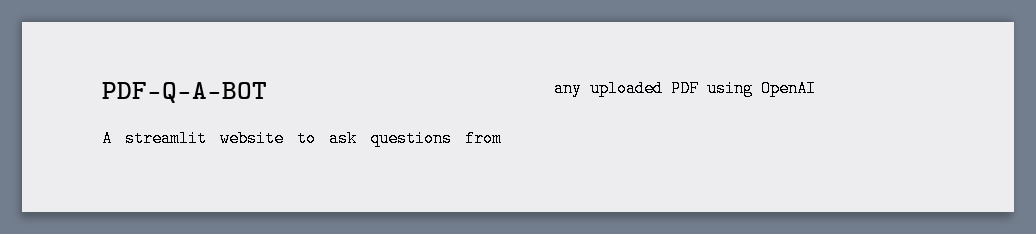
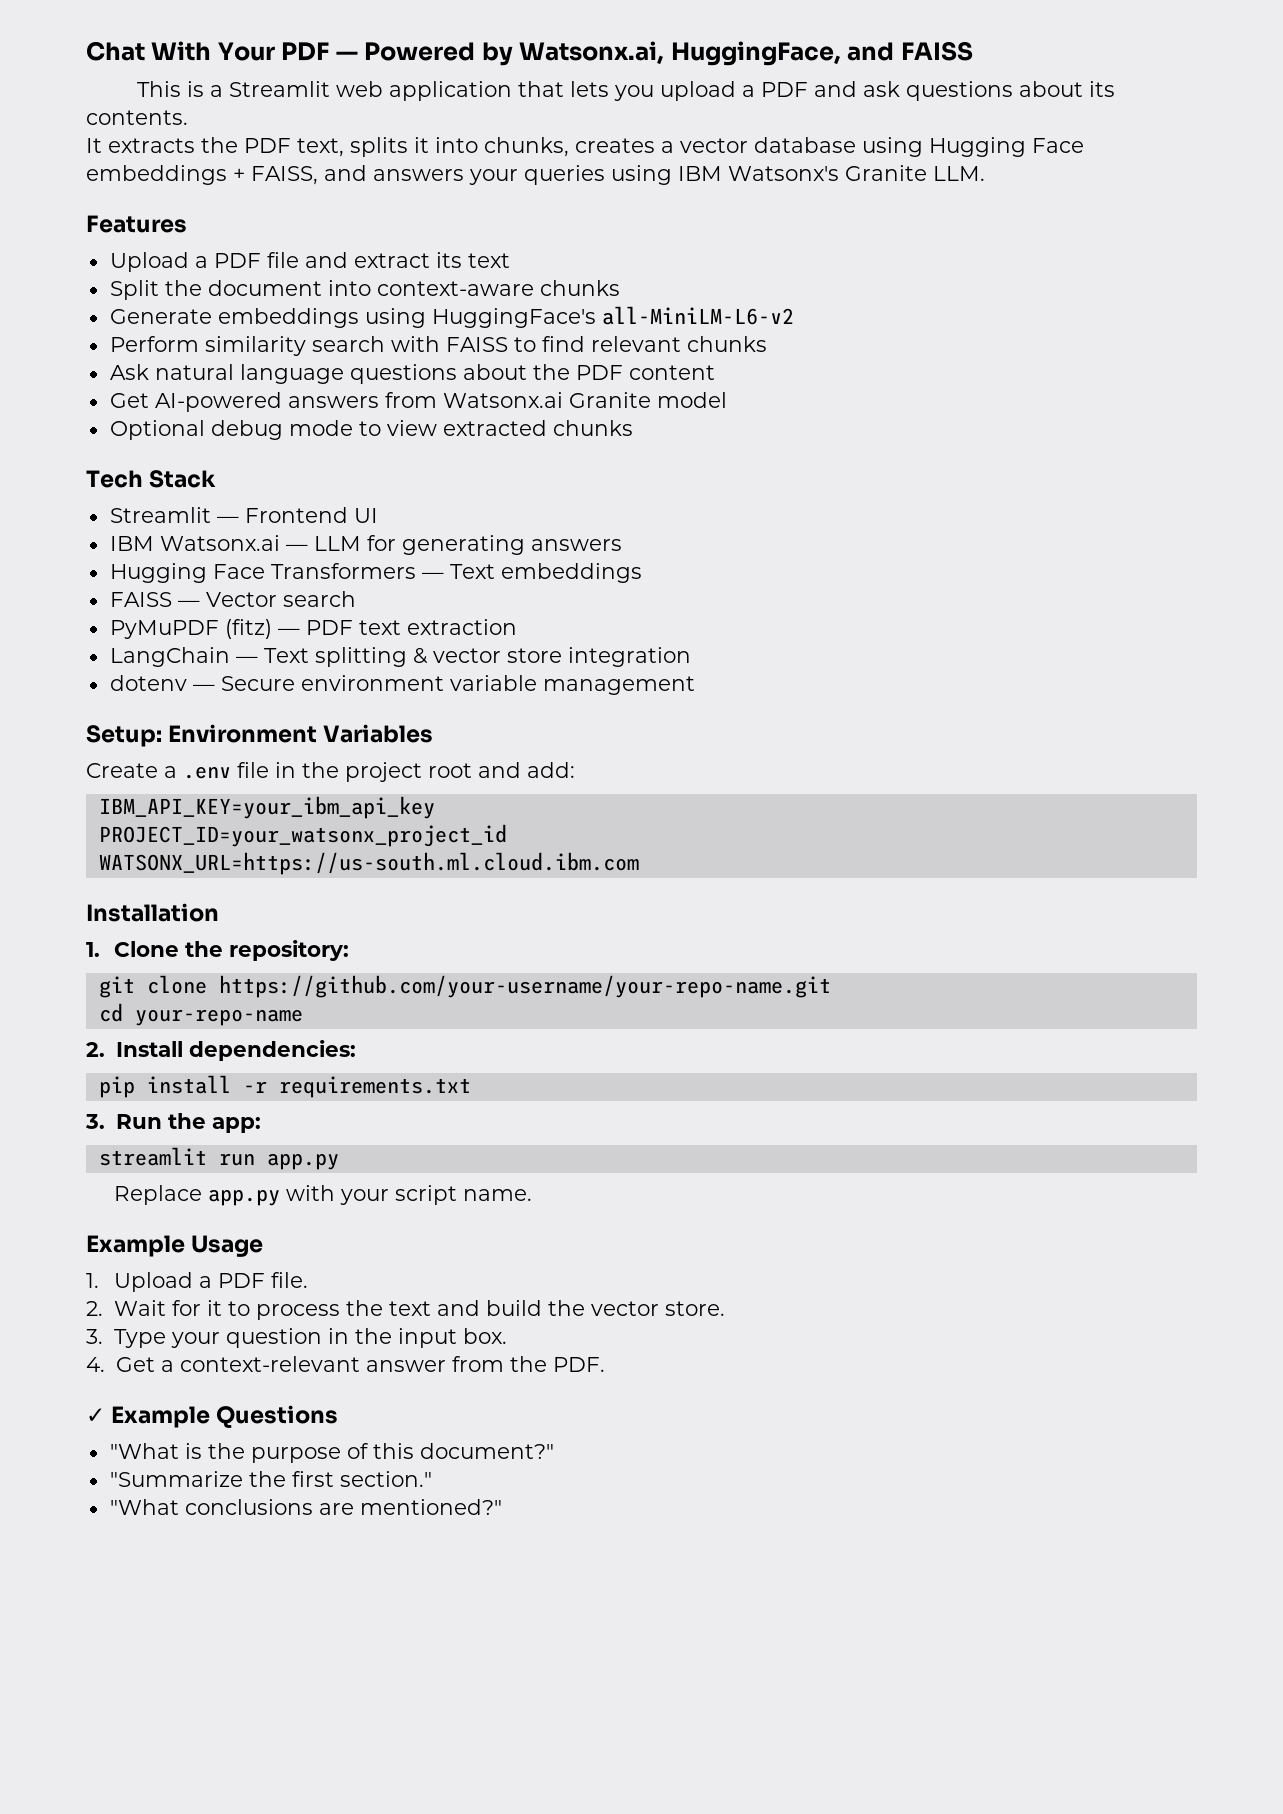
[102,82,267,103] [102,130,502,147] [554,80,816,97] PDF-Q-A-BOT // A streamlit website to ask questions from any uploaded PDF using OpenAI -> [86,41,973,66] [137,81,1116,101] [86,110,188,125] [86,137,1084,157] [86,165,985,185] [86,215,187,233] [109,252,510,272] [109,280,620,300] [109,306,794,328] [109,336,767,356] [109,364,715,384] [109,392,727,412] [109,420,633,440] [86,470,217,488] [109,507,378,523] [109,535,622,555] [109,563,642,583] [109,591,356,607] [109,619,517,639] [109,647,691,667] [109,675,695,695] [86,724,434,747] [86,762,575,782] [98,796,435,819] [98,824,507,847] [98,852,639,875] [86,903,219,922] [86,940,349,961] [98,975,831,998] [98,1003,303,1026] [86,1040,356,1061] [98,1075,471,1098] [85,1113,261,1133] [98,1147,339,1170] [113,1185,532,1206] [86,1235,264,1257] [86,1272,308,1292] [86,1300,725,1320] [86,1328,507,1348] [86,1356,605,1372] [86,1405,339,1428] [109,1443,554,1463] [109,1471,432,1487] [109,1499,502,1515] Chat With Your PDF — Powered by Watsonx.ai, HuggingFace, and FAISS // This is a Streamlit web application that lets you upload a PDF and ask questions about its contents. // It extracts the PDF text, splits it into chunks, creates a vector database using Hugging Face embeddings + FAISS, and answers your queries using IBM Watsonx's Granite LLM. // Features // Upload a PDF file and extract its text // Split the document into context-aware chunks // Generate embeddings using HuggingFace's all-MiniLM-L6-v2 // Perform similarity search with FAISS to find relevant chunks // Ask natural language questions about the PDF content // Get AI-powered answers from Watsonx.ai Granite model // Optional debug mode to view extracted chunks // Tech Stack // Streamlit — Frontend UI // IBM Watsonx.ai — LLM for generating answers // Hugging Face Transformers — Text embeddings // FAISS — Vector search // PyMuPDF (fitz) — PDF text extraction // LangChain — Text splitting & vector store integration // dotenv — Secure environment variable management // Setup: Environment Variables // Create a .env file in the project root and add: // IBM_API_KEY=your_ibm_api_key // PROJECT_ID=your_watsonx_project_id // WATSONX_URL=https://us-south.ml.cloud.ibm.com // Installation // 1. Clone the repository: // git clone https://github.com/your-username/your-repo-name.git // cd your-repo-name // 2. Install dependencies: // pip install -r requirements.txt // 3. Run the app: // streamlit run app.py // Replace app.py with your script name. // Example Usage // 1. Upload a PDF file. // 2. Wait for it to process the text and build the vector store. // 3. Type your question in the input box. // 4. Get a context-relevant answer from the PDF. // ✓ Example Questions // "What is the purpose of this document?" // "Summarize the first section." // "What conclusions are mentioned?"

